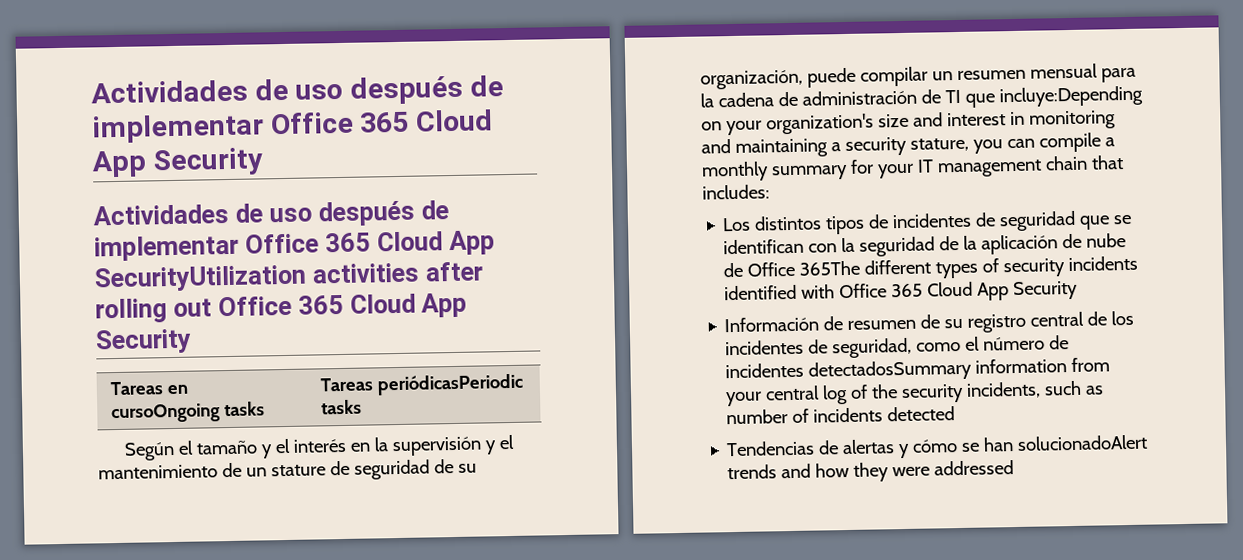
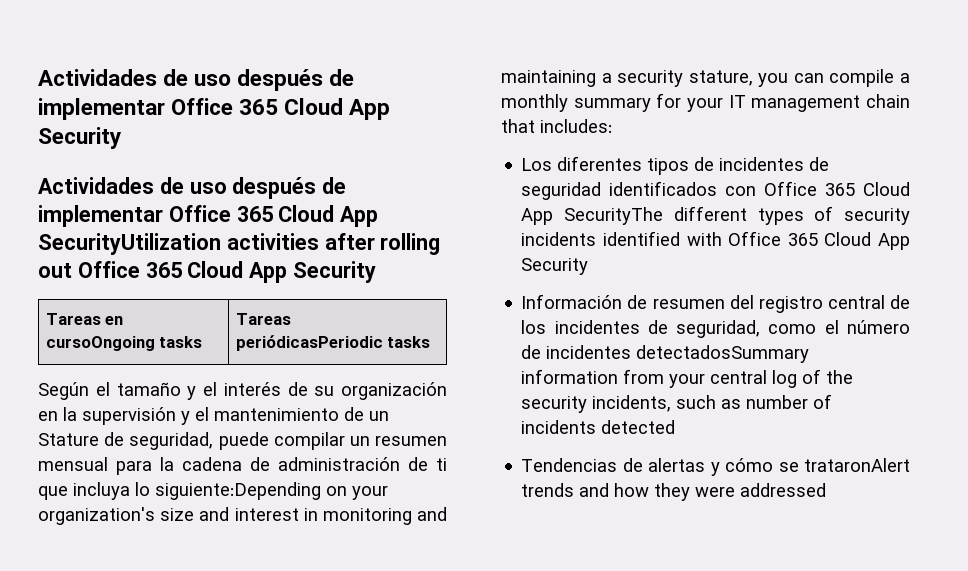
(348, 445) none -> [287,382,447,400] de su organización
[270,459,477,480] [700,69,803,90] stature de seguridad de su organización, -> [38,432,214,450] Stature de seguridad,
[944,85,1143,108] TI que incluye:Depending -> [436,458,447,471] [38,482,321,500] ti que incluya lo siguiente:Depending
[754,215,823,231] distintos -> [557,156,643,171] diferentes
[1079,214,1133,230] [723,233,1127,257] [723,260,861,278] que se identifican con la seguridad de la aplicación de nube de Office 365The -> [609,181,910,196] [521,207,664,225] identificados con Office 365 Cloud App SecurityThe
[920,314,964,329] de su -> [729,295,754,309] del
[983,434,1149,452] han solucionadoAlert -> [804,458,910,472] trataronAlert

